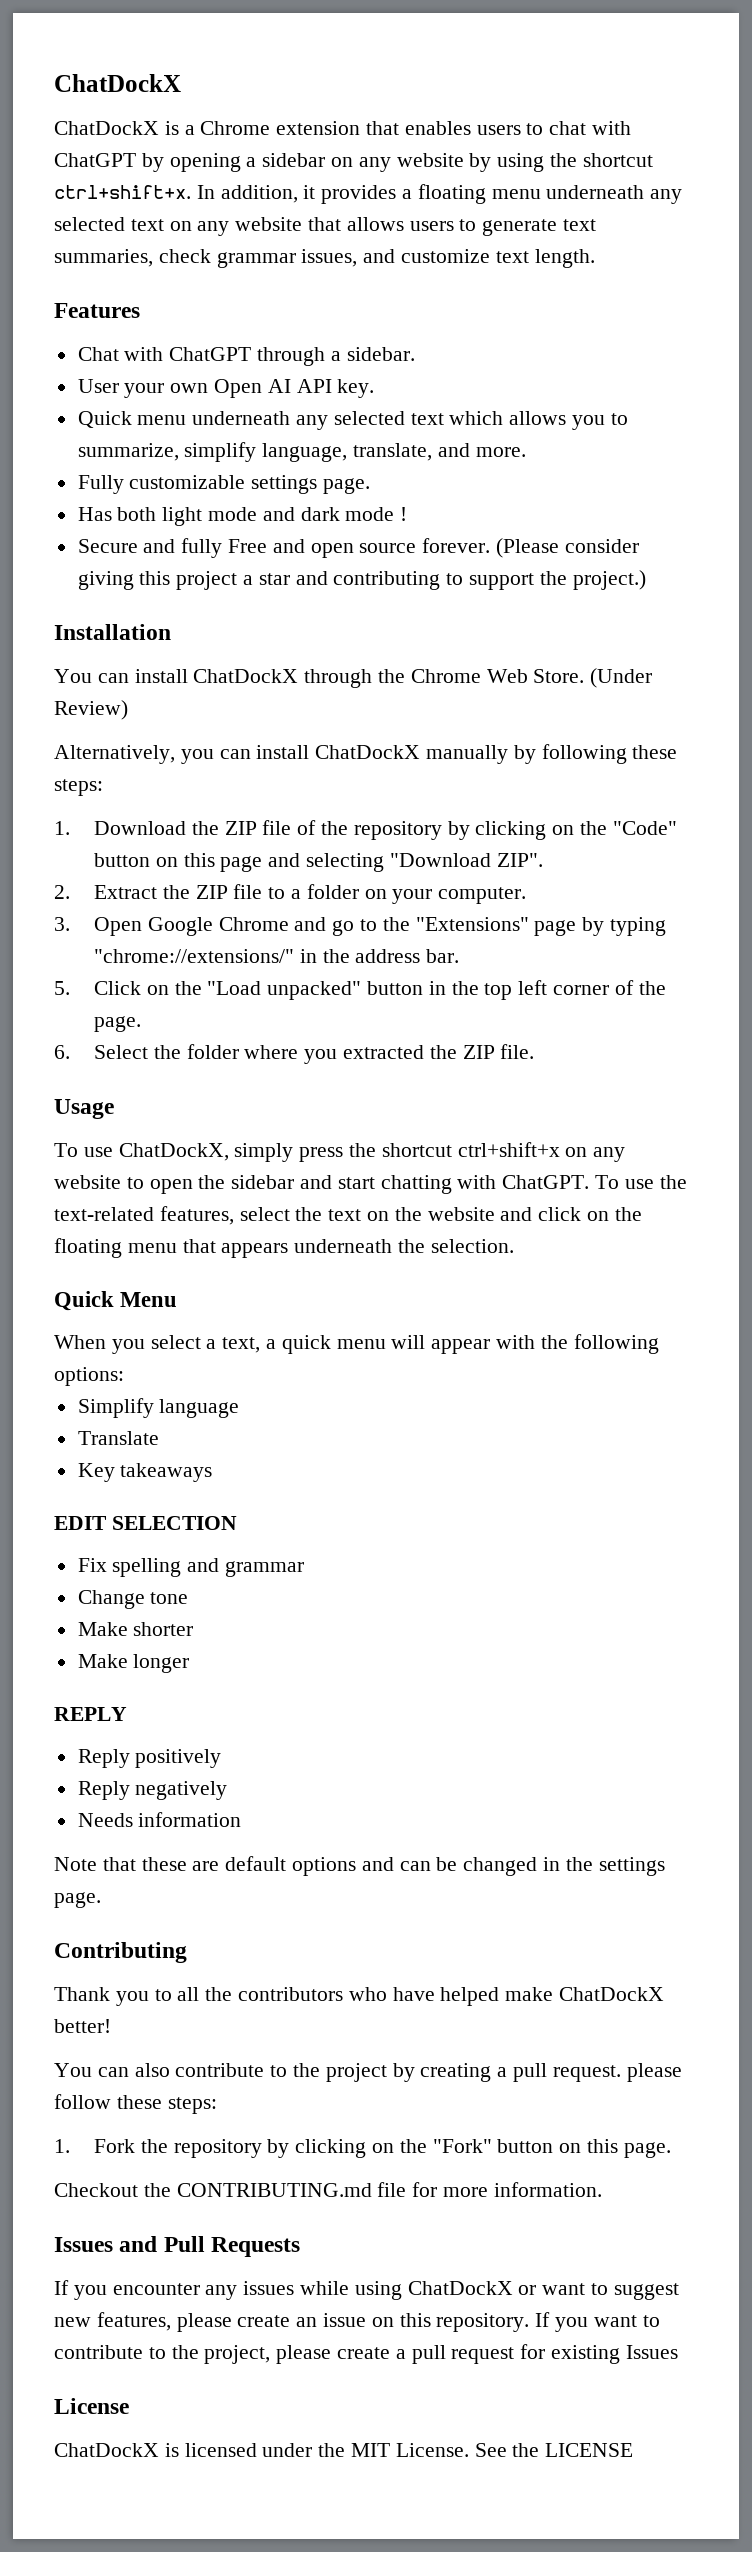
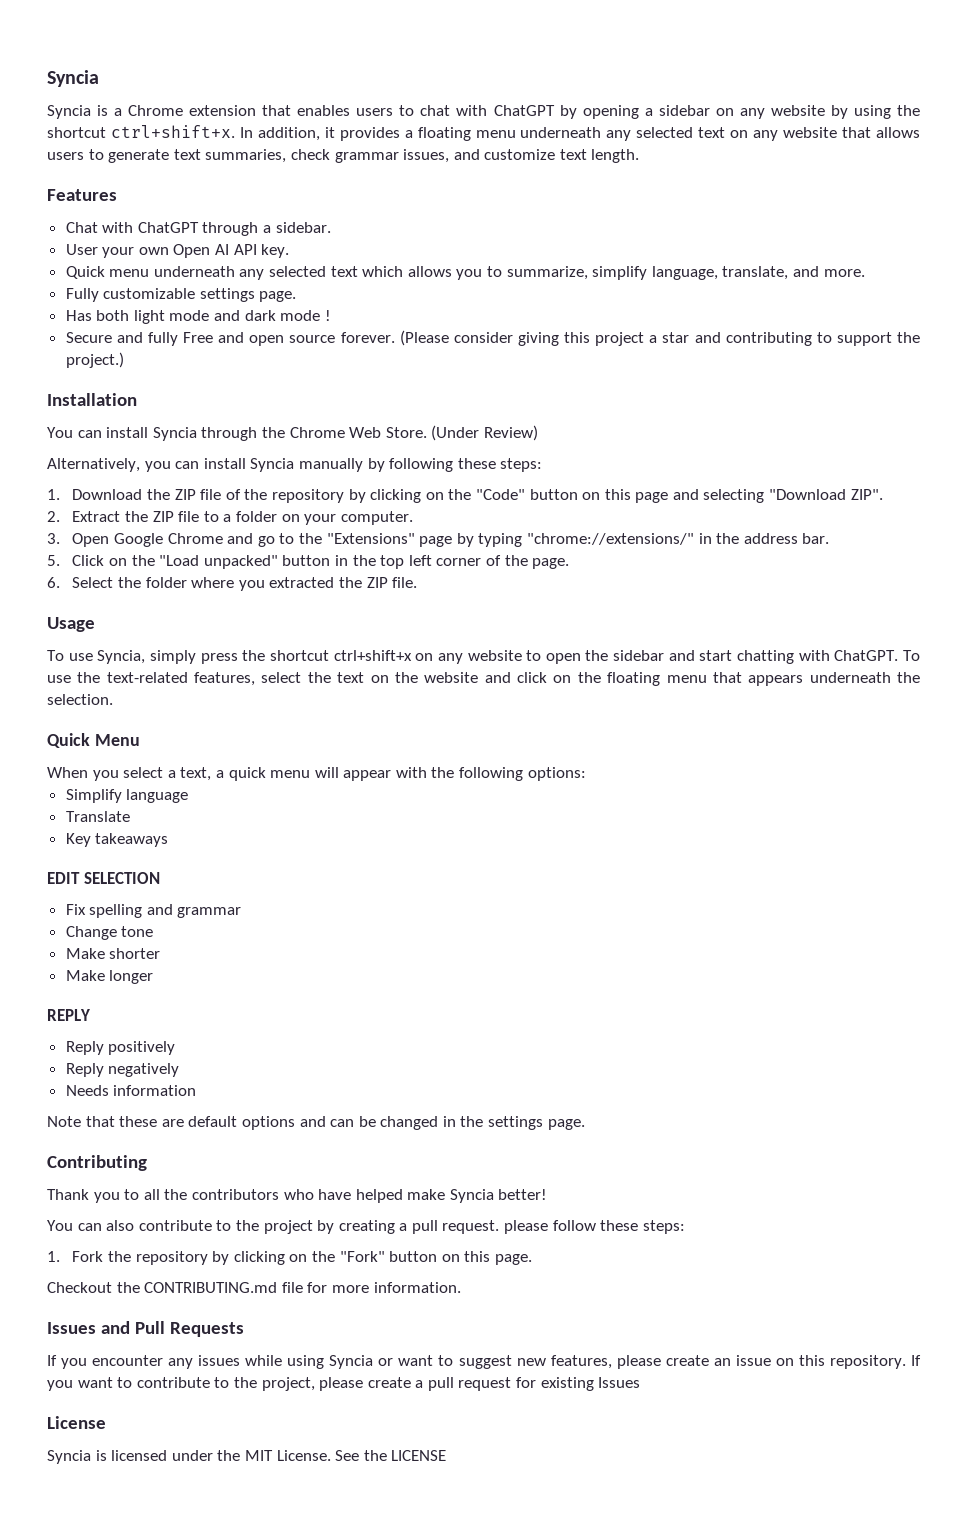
[54,74,181,92] [54,121,159,135] ChatDockX // ChatDockX -> [47,70,99,87] [47,105,91,119] Syncia // Syncia
[193,669,299,683] ChatDockX -> [152,427,197,441] Syncia
[315,745,421,759] ChatDockX -> [250,458,295,472] Syncia
[118,1143,229,1161] ChatDockX, -> [97,650,146,664] Syncia,
[559,1987,665,2001] ChatDockX -> [449,1189,494,1203] Syncia
[407,2281,513,2295] ChatDockX -> [329,1355,374,1369] Syncia
[54,2443,159,2457] ChatDockX -> [47,1450,91,1464] Syncia

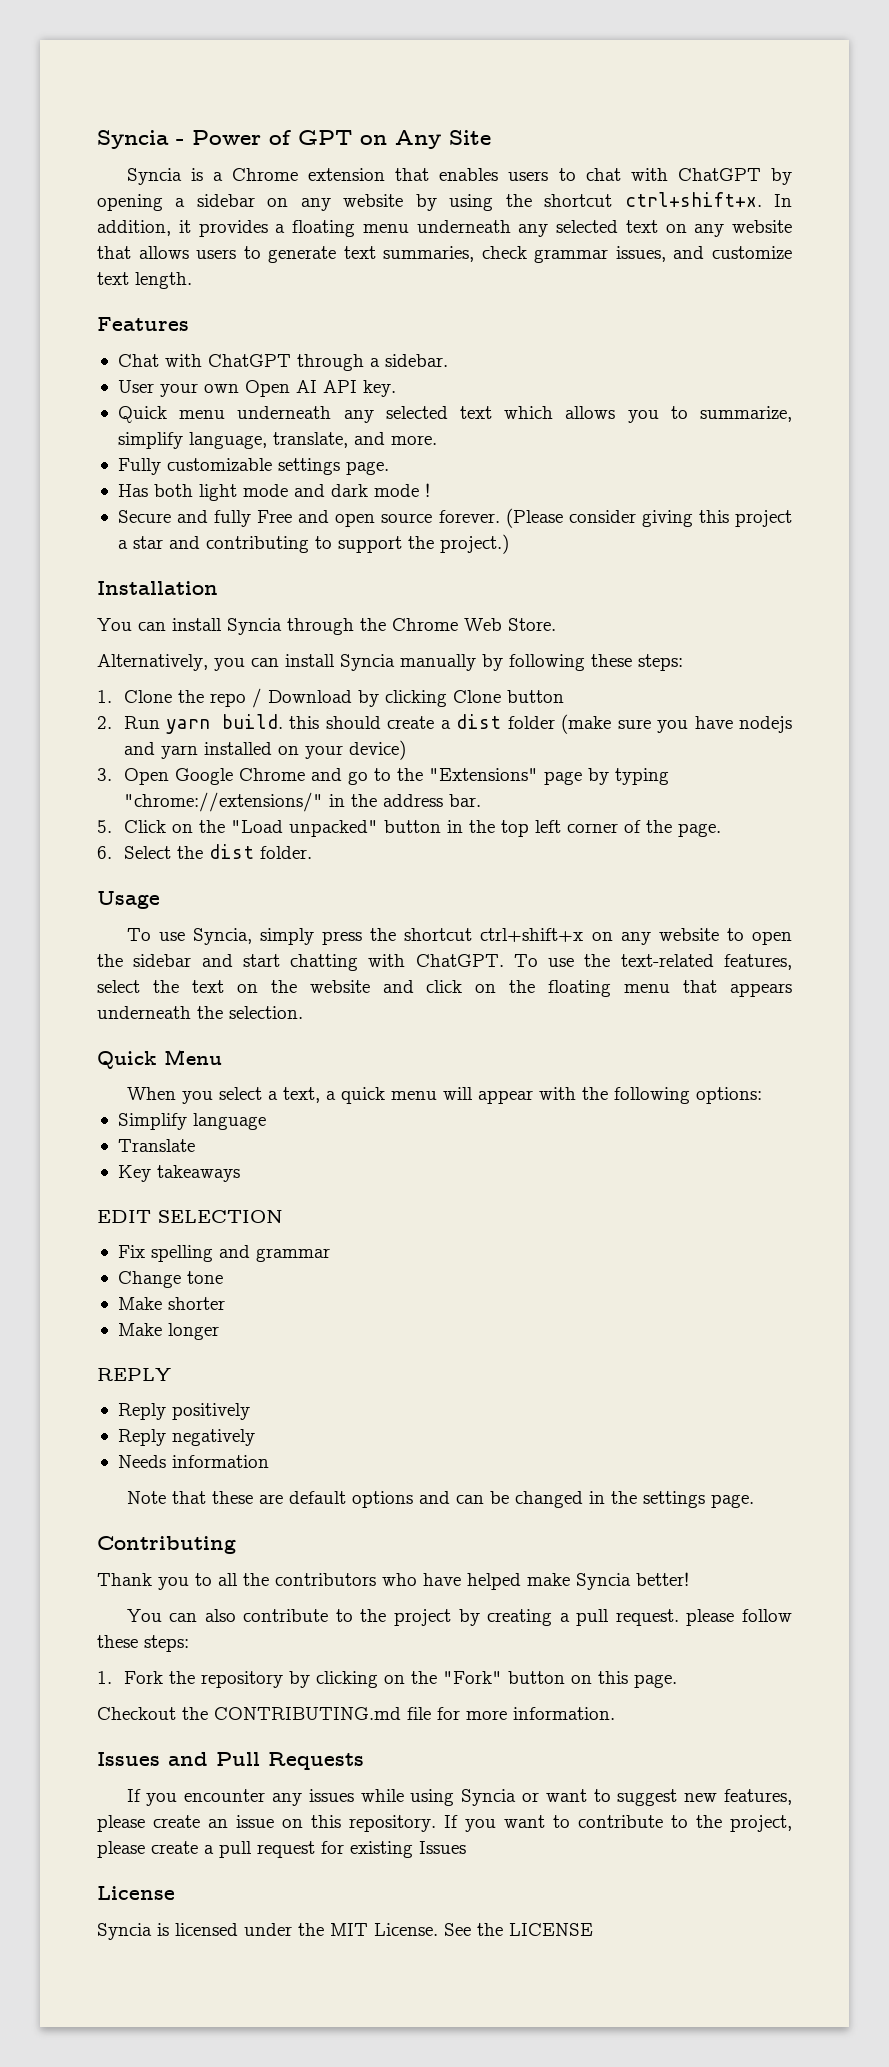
[47,70,99,87] Syncia -> [97,130,491,149] Syncia - Power of GPT on Any Site
[431,425,538,441] (Under Review) -> (556, 624) none
[72,489,883,503] [47,511,277,522] Download the ZIP file of the repository by clicking on the "Code" button on this page and selecting "Download ZIP". // 2. Extract the ZIP file to a folder -> [123,688,564,708] [97,714,792,734] [123,742,272,759] Clone the repo / Download by clicking Clone button // 2. Run yarn build. this should create a dist folder (make sure you have nodejs and yarn installed
[340,511,413,525] computer. -> [348,740,406,760] device)
[145,577,418,591] folder where you extracted the ZIP file. -> [208,844,312,859] dist folder.

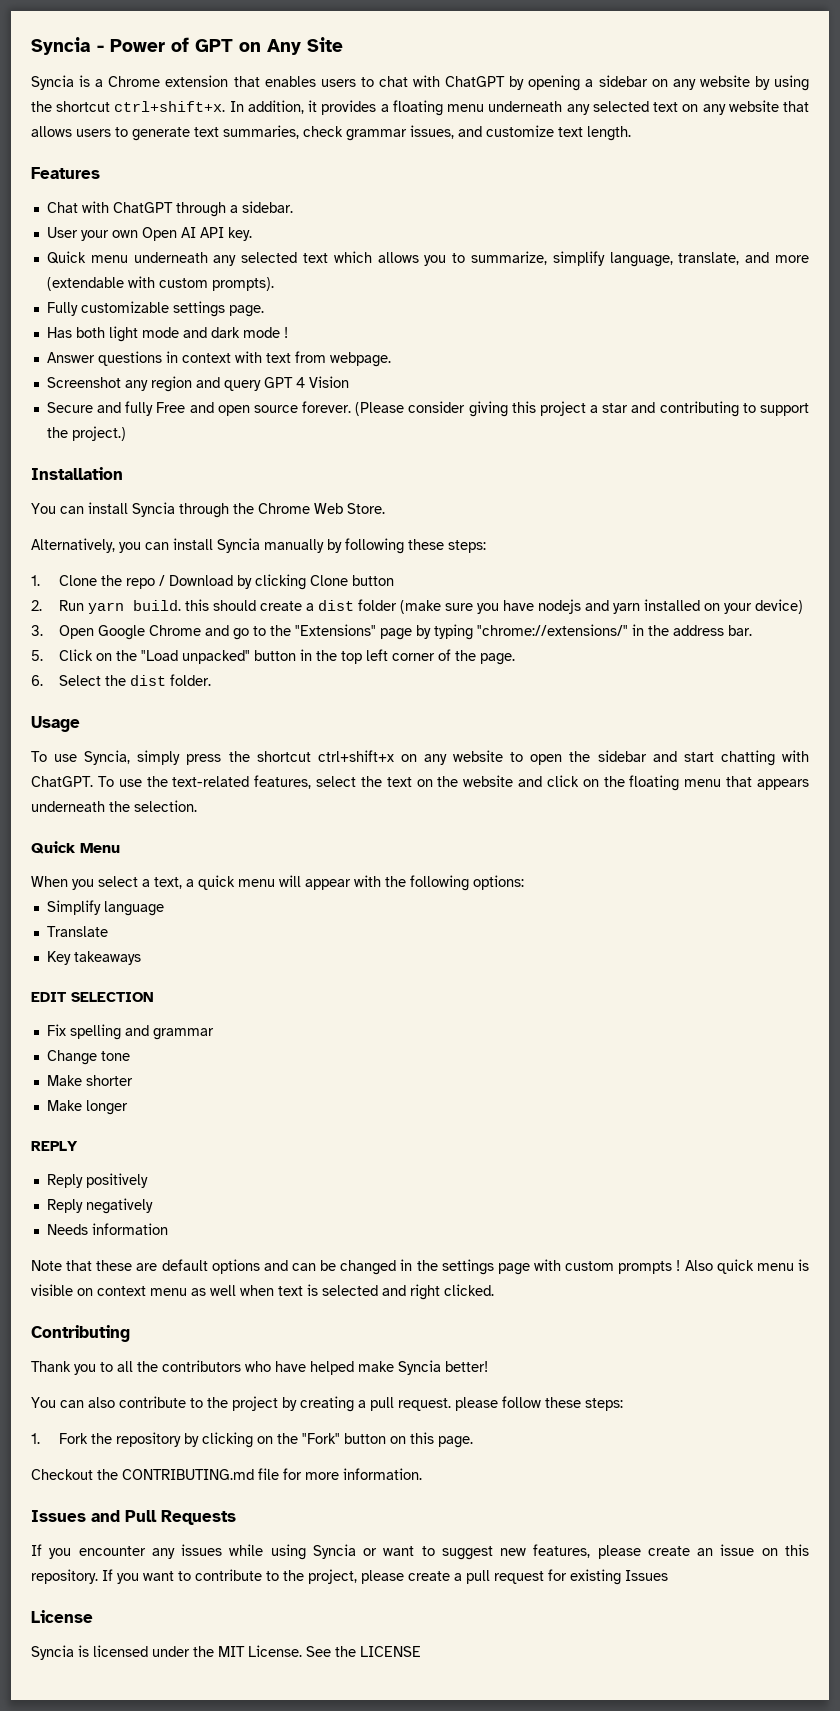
[390,435,437,445] more. -> [774,255,809,263] [46,276,274,291] more (extendable with custom prompts).
(430, 490) none -> [46,351,391,367] [46,376,349,392] // Answer questions in context with text from webpage. // Screenshot any region and query GPT 4 Vision
[710,1494,754,1508] page. -> [497,1259,809,1275] [31,1284,494,1300] page with custom prompts ! Also quick menu is visible on context menu as well when text is selected and right clicked.

